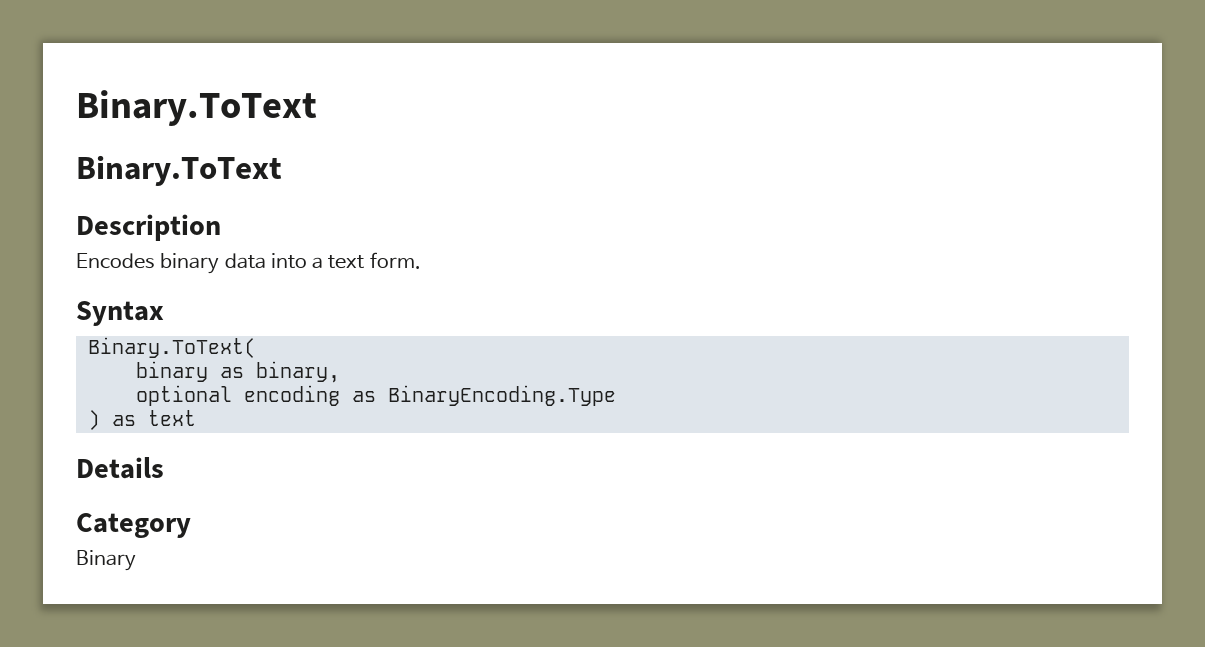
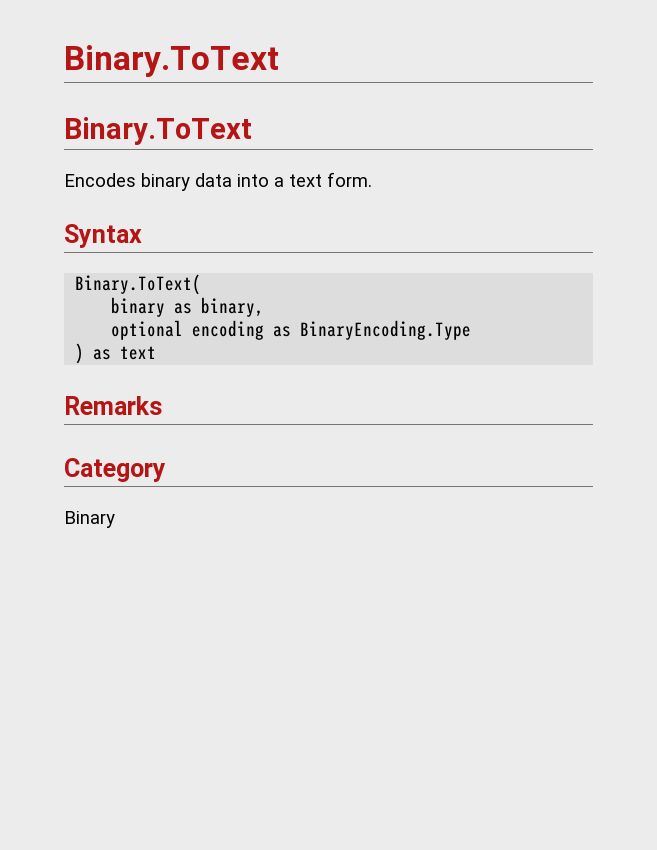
[76,214,221,241] // Description -> (252, 131) none
[76,457,164,479] Details -> [64,396,162,415] Remarks

